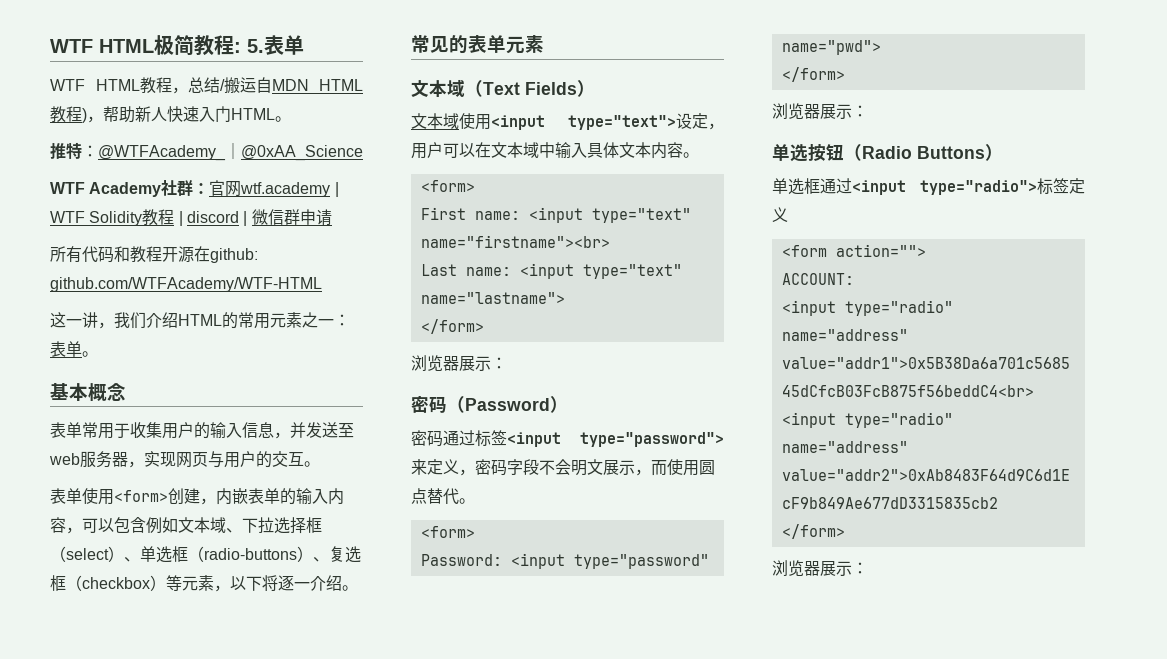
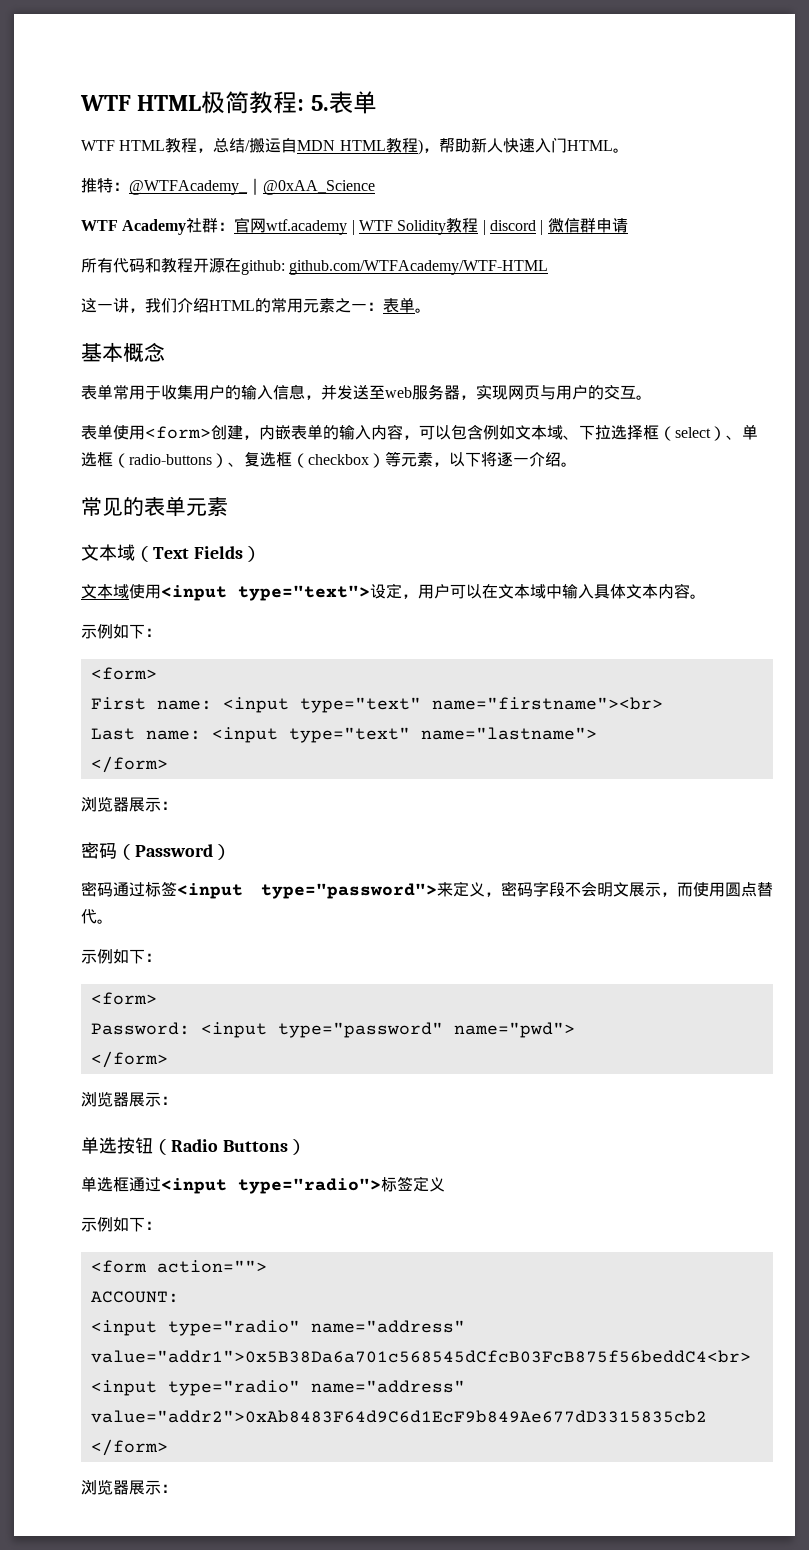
(699, 155) none -> [81,624,161,639] // 示例如下：
(475, 501) none -> [81,949,161,964] // 示例如下：
(788, 214) none -> [81,1217,161,1232] // 示例如下：

